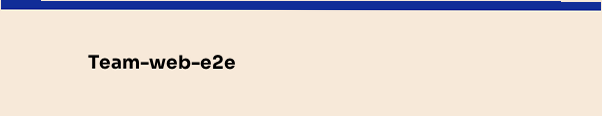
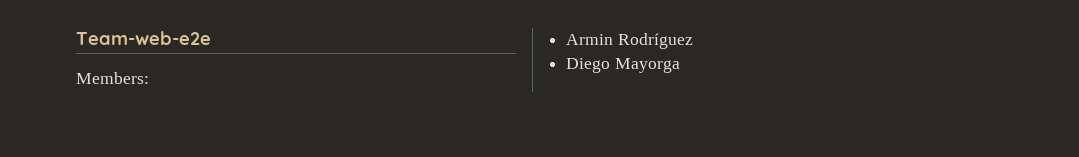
(237, 62) none -> [76,72,149,84] [566,33,693,49] [566,58,680,73] // Members: // Armin Rodríguez // Diego Mayorga

